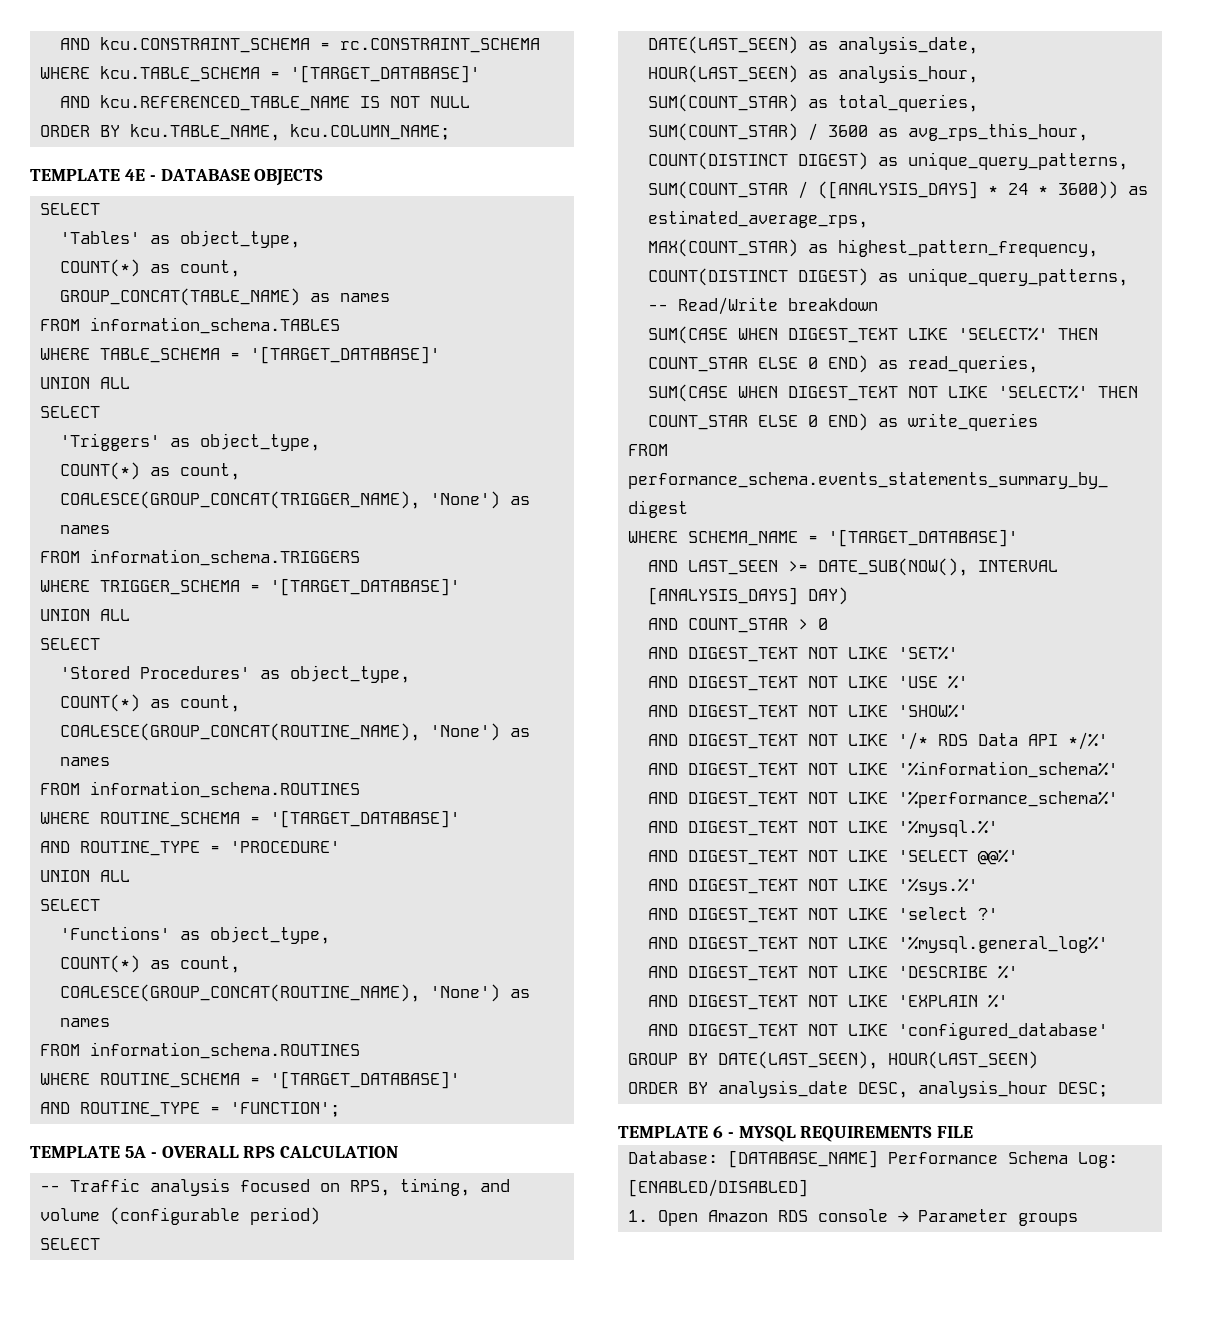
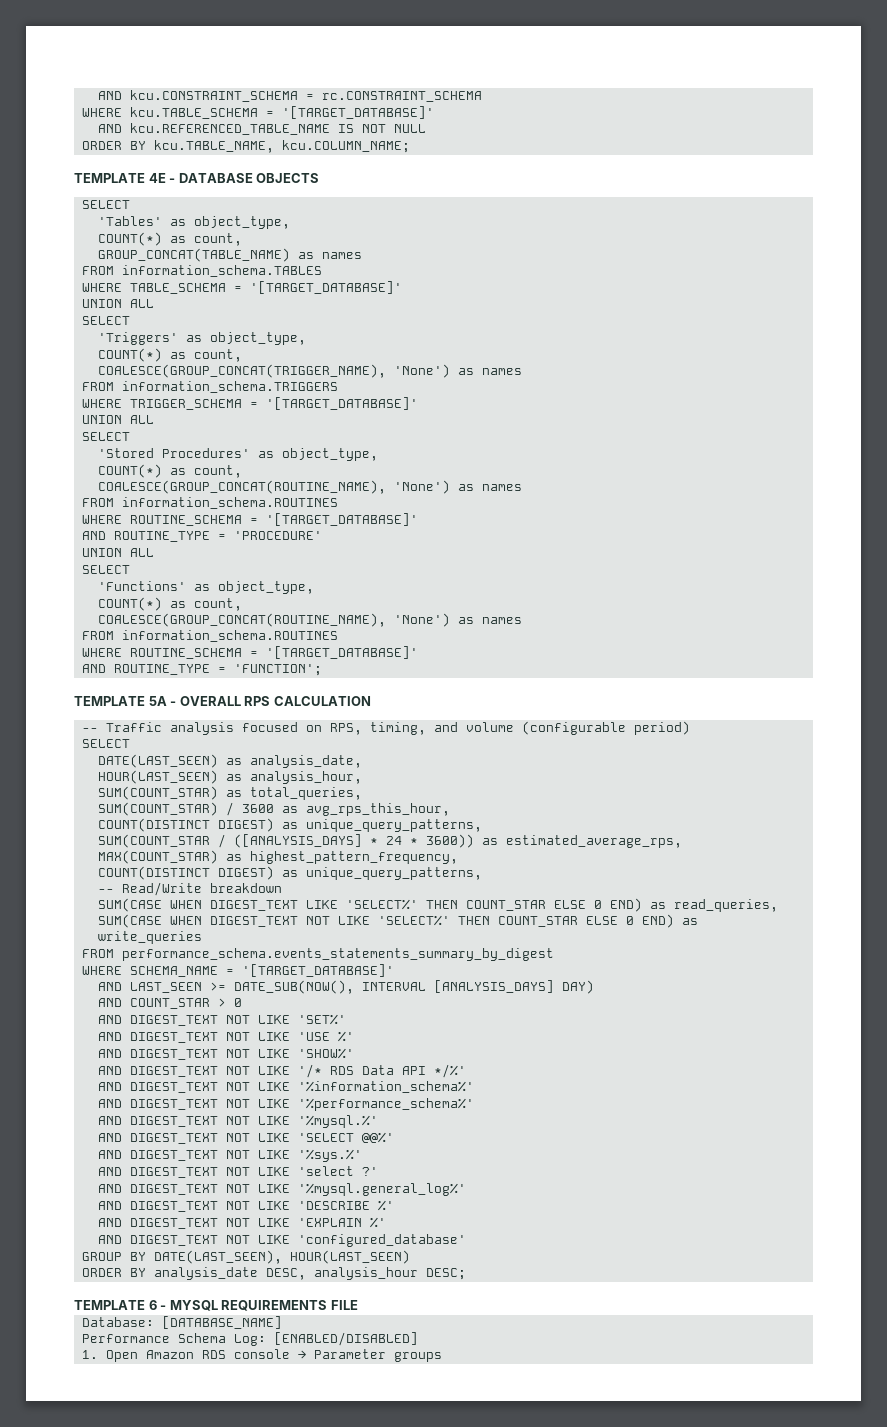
(879, 1159) none -> (282, 1322) //

